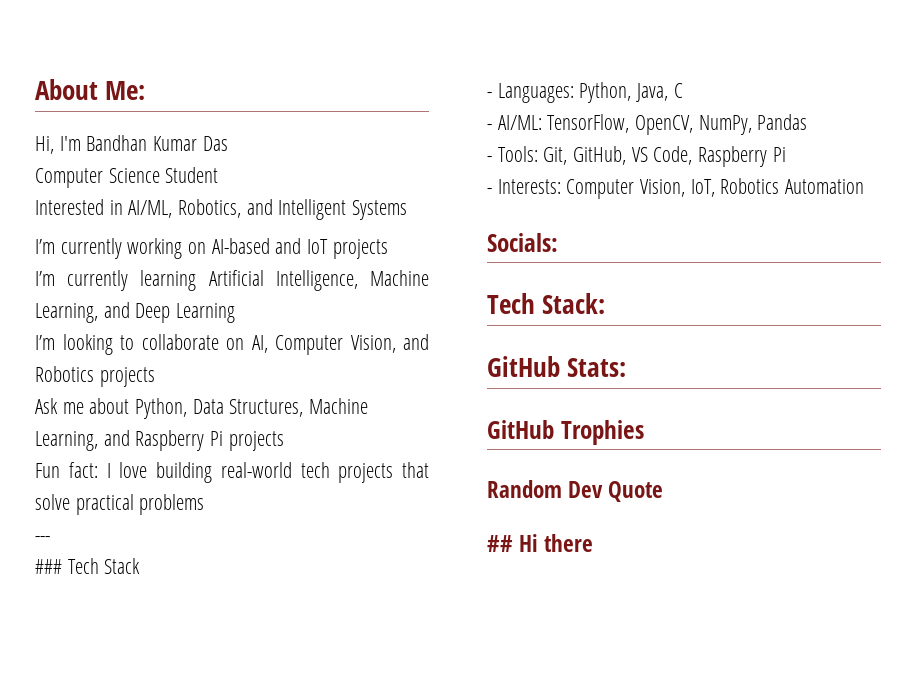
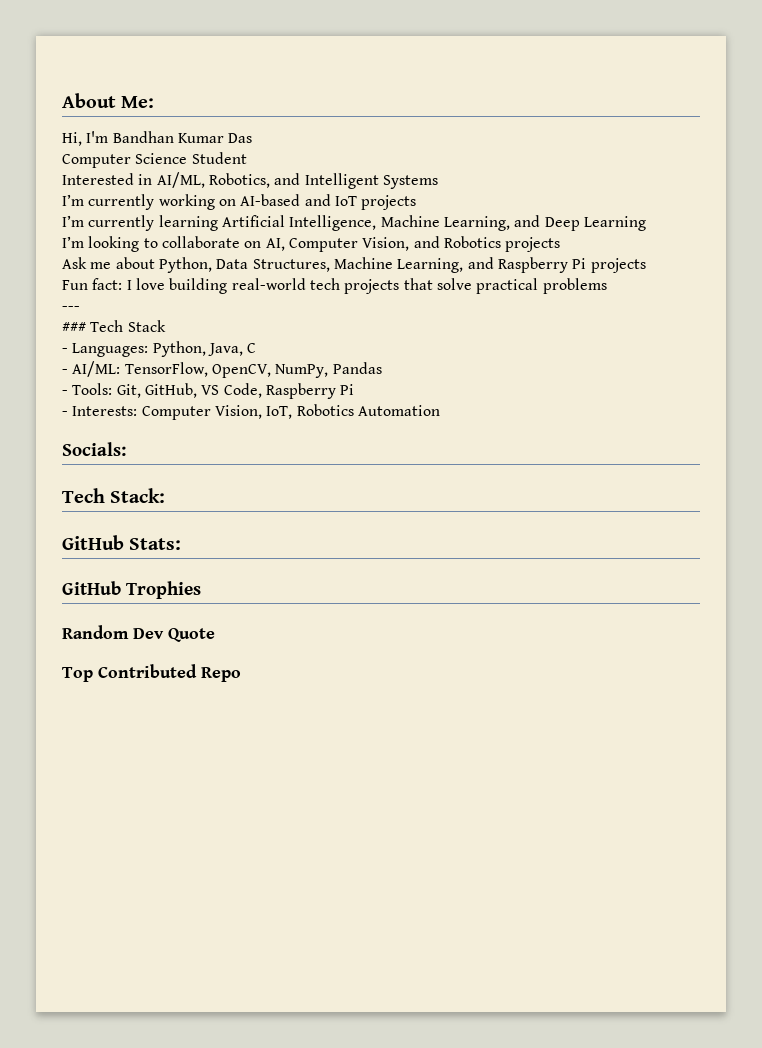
[487,534,594,552] ## Hi there -> [62,664,241,682] Top Contributed Repo

